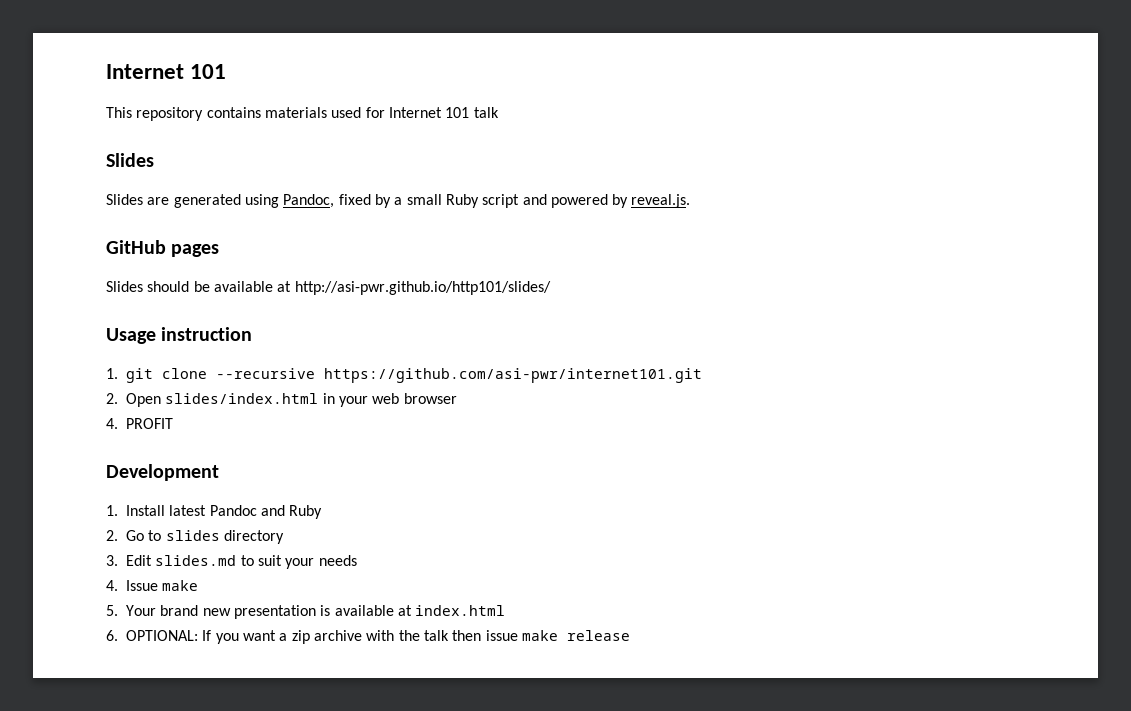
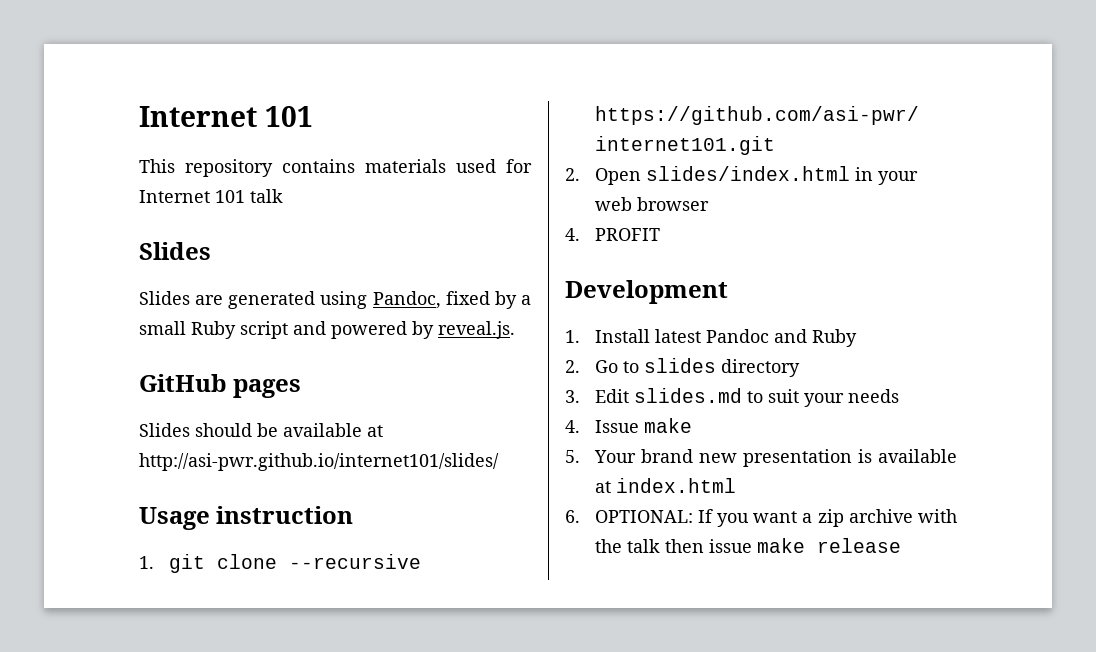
[294,281,551,295] http://asi-pwr.github.io/http101/slides/ -> [139,453,499,471] http://asi-pwr.github.io/internet101/slides/

